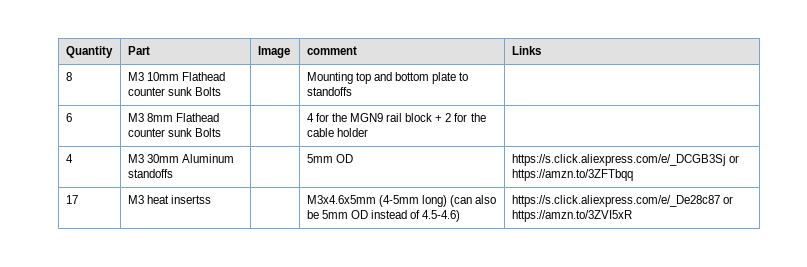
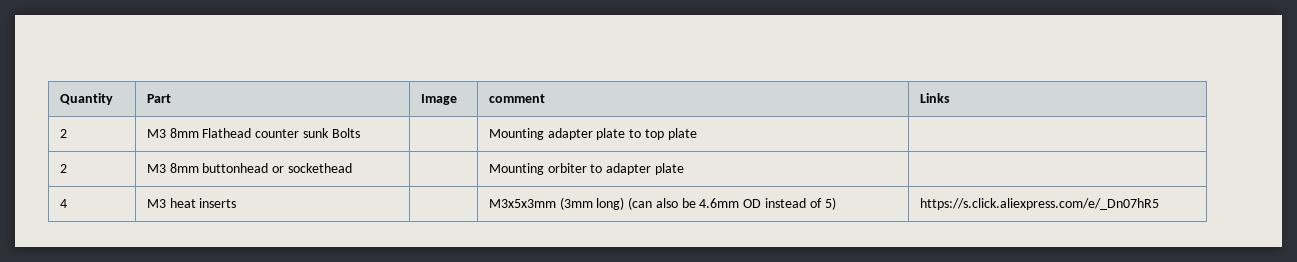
[65,72,72,81] [127,72,225,81] [127,87,221,96] [306,72,469,84] [306,87,352,96] [65,113,72,122] 8 | M3 10mm Flathead counter sunk Bolts | | Mounting top and bottom plate to standoffs | // 6 -> [59,129,67,138] 2
[306,113,486,122] [306,128,368,137] [65,154,73,163] [127,154,234,163] [127,169,173,178] [306,154,353,163] [511,154,739,166] [511,169,633,181] [65,195,78,204] [127,195,211,204] [306,195,419,207] 4 for the MGN9 rail block + 2 for the cable holder | // 4 | M3 30mm Aluminum standoffs | | 5mm OD | https://s.click.aliexpress.com/e/_DCGB3Sj or https://amzn.to/3ZFTbqq // 17 | M3 heat insertss | | M3x4.6x5mm (4-5mm -> [488,128,697,140] [59,164,67,173] [146,163,352,173] [488,163,684,175] [59,199,67,208] [146,198,237,208] [488,197,593,210] Mounting adapter plate to top plate | // 2 | M3 8mm buttonhead or sockethead | | Mounting orbiter to adapter plate | // 4 | M3 heat inserts | | M3x5x3mm (3mm
[321,210,348,219] 5mm -> [699,198,740,208] 4.6mm
[422,210,461,222] [511,195,733,207] [511,210,632,222] 4.5-4.6) | https://s.click.aliexpress.com/e/_De28c87 or https://amzn.to/3ZVI5xR -> [824,197,836,210] [919,198,1159,210] 5) | https://s.click.aliexpress.com/e/_Dn07hR5

